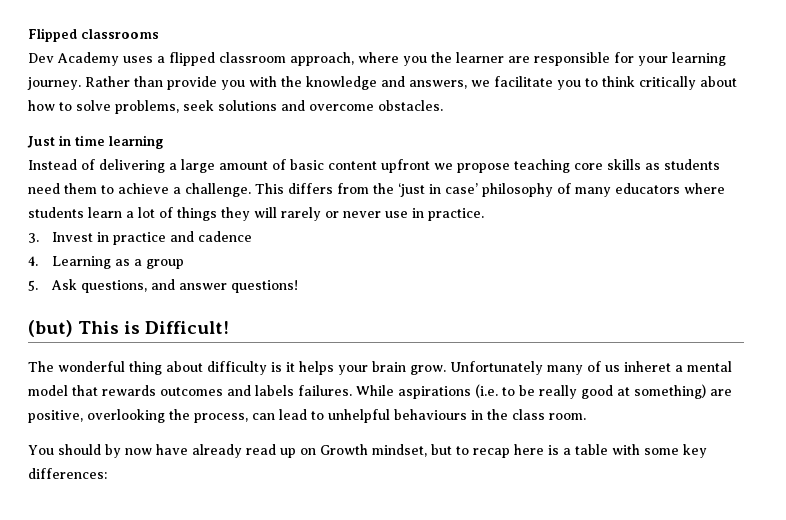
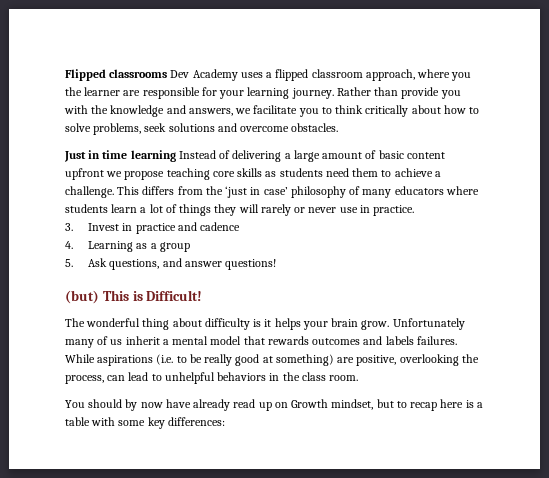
(159, 34) // -> (168, 73) none
(163, 142) // -> (176, 156) none
[624,361,671,372] inheret -> [125,336,160,345] inherit
[394,409,467,420] behaviours -> [217,372,267,381] behaviors

